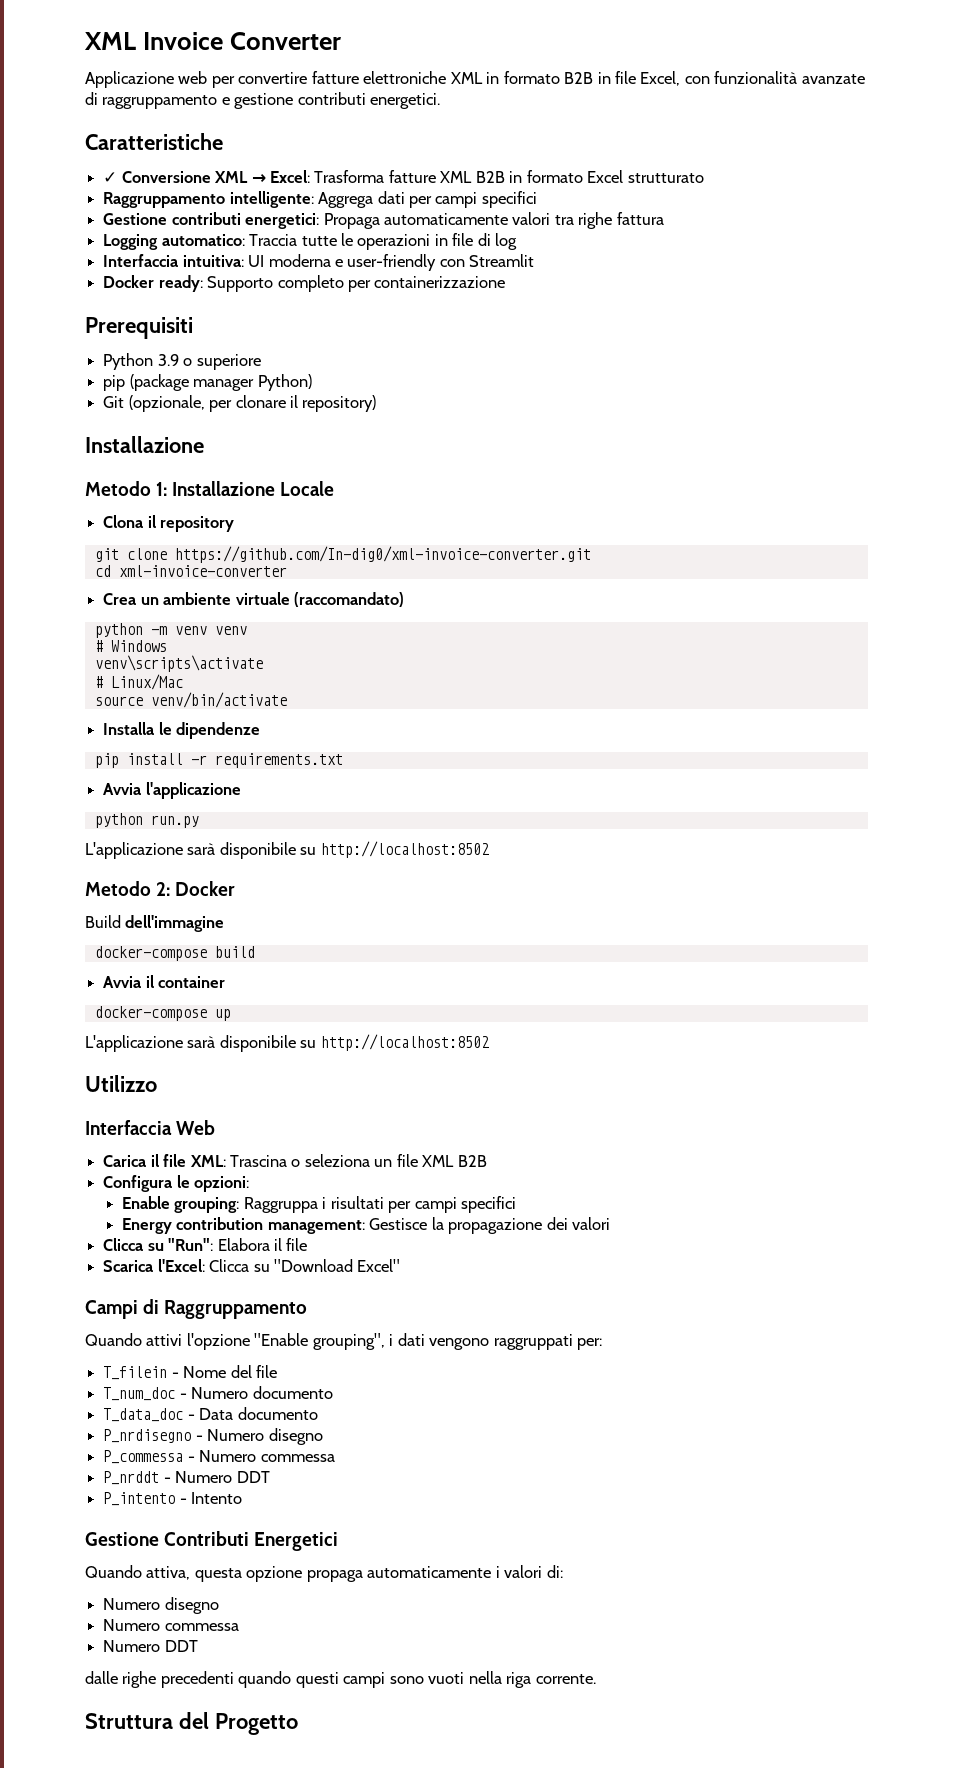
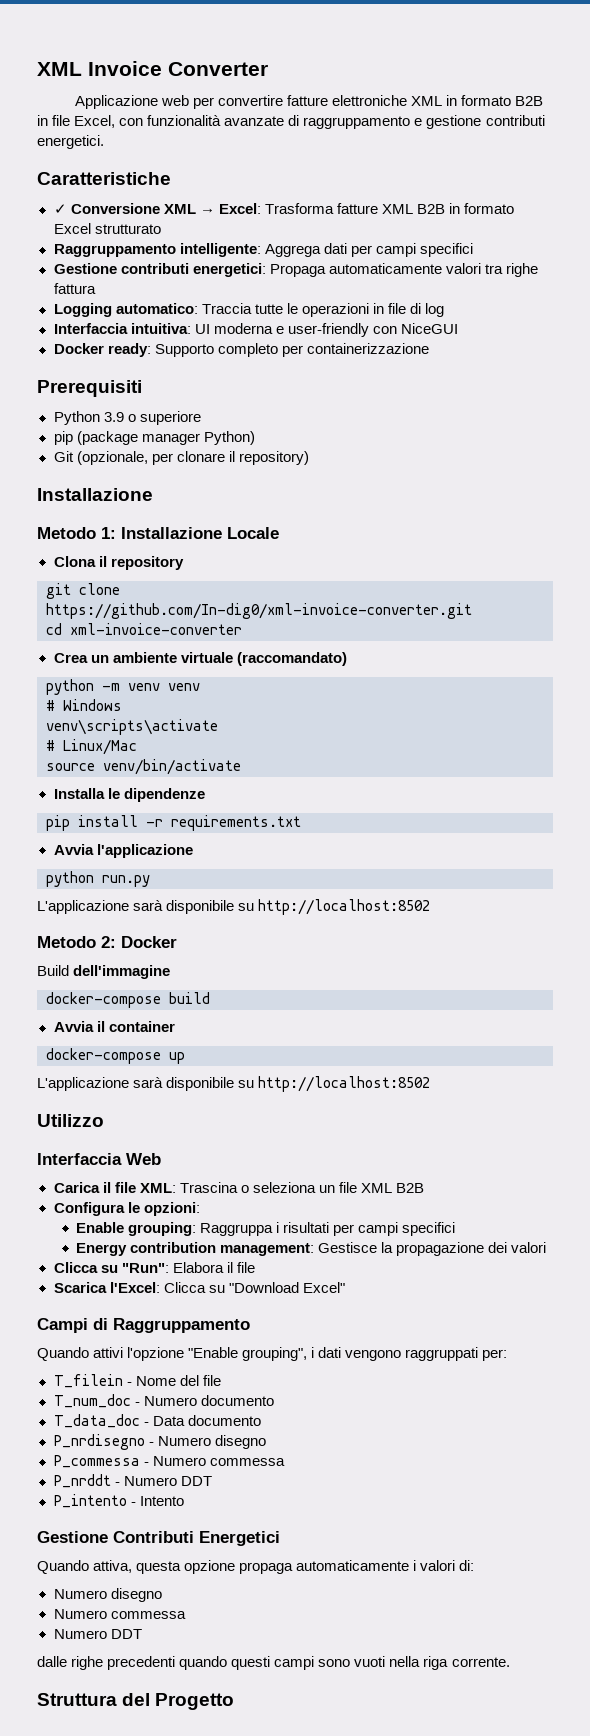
[469,254,535,267] Streamlit -> [400,323,458,334] NiceGUI

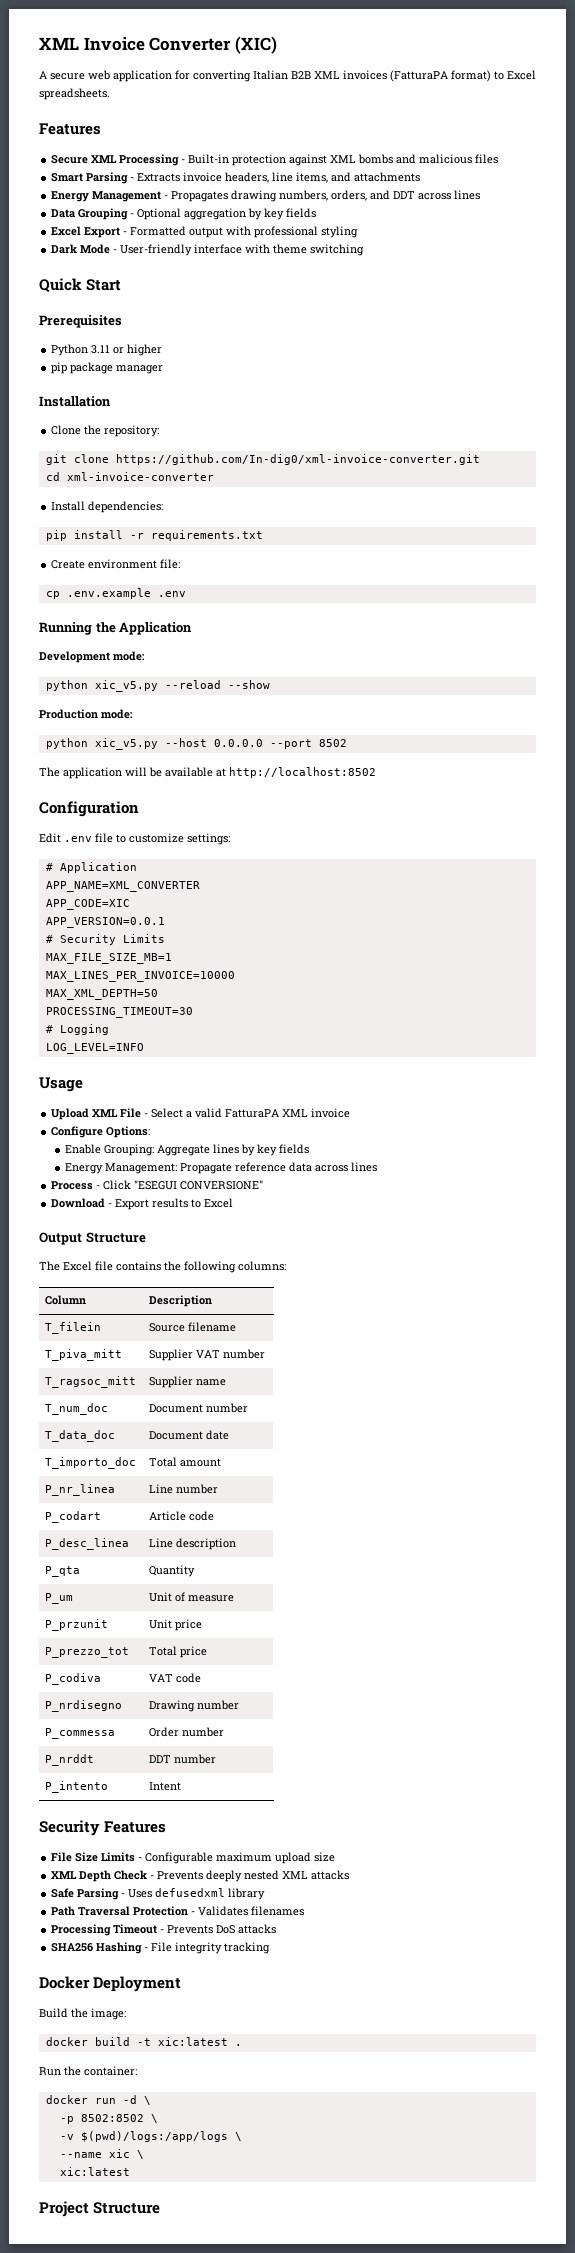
[74,95,544,109] [37,115,545,129] [37,135,104,149] [37,172,171,185] [53,203,514,214] [53,223,161,234] [53,243,473,257] [53,263,538,277] [53,283,96,294] [53,303,444,317] [53,323,458,337] [53,343,429,357] [37,380,142,397] [53,411,201,425] [53,431,138,445] // Applicazione web per convertire fatture elettroniche XML in formato B2B in file Excel, con funzionalità avanzate di raggruppamento e gestione contributi energetici. // Caratteristiche // ✓ Conversione XML → Excel: Trasforma fatture XML B2B in formato Excel strutturato // Raggruppamento intelligente: Aggrega dati per campi specifici // Gestione contributi energetici: Propaga automaticamente valori tra righe fattura // Logging automatico: Traccia tutte le operazioni in file di log // Interfaccia intuitiva: UI moderna e user-friendly con NiceGUI // Docker ready: Supporto completo per containerizzazione // Prerequisiti // Python 3.9 o superiore // pip (package -> [234,36,277,54] [39,70,536,82] [39,88,110,100] [39,123,101,135] [51,154,499,166] [51,172,421,184] [51,190,481,202] [51,208,317,220] [51,226,359,238] [51,244,365,256] [39,278,122,293] [39,315,122,328] [51,344,163,356] [51,362,114,374] (XIC) // A secure web application for converting Italian B2B XML invoices (FatturaPA format) to Excel spreadsheets. // Features // Secure XML Processing - Built-in protection against XML bombs and malicious files // Smart Parsing - Extracts invoice headers, line items, and attachments // Energy Management - Propagates drawing numbers, orders, and DDT across lines // Data Grouping - Optional aggregation by key fields // Excel Export - Formatted output with professional styling // Dark Mode - User-friendly interface with theme switching // Quick Start // Prerequisites // Python 3.11 or higher // pip package
[203,431,255,445] [53,451,309,465] [37,488,153,501] [37,527,279,539] [53,556,184,570] Python) // Git (opzionale, per clonare il repository) // Installazione // Metodo 1: Installazione Locale // Clona il repository -> [39,396,111,407] [51,425,160,437] // Installation // Clone the repository:
[53,652,347,666] [46,679,200,695] [46,699,122,711] [46,719,218,735] [46,739,137,755] [46,759,241,775] [53,788,205,802] [46,815,301,831] [53,844,193,858] [46,871,150,887] [37,899,431,915] [37,936,177,948] Crea un ambiente virtuale (raccomandato) // python -m venv venv // # Windows // venv\scripts\activate // # Linux/Mac // source venv/bin/activate // Installa le dipendenze // pip install -r requirements.txt // Avvia l'applicazione // python run.py // L'applicazione sarà disponibile su http://localhost:8502 // Metodo 2: Docker -> [51,501,164,513] [45,530,263,541] [51,559,181,569] [45,588,186,599] [39,622,193,635] [39,651,145,663] [45,680,270,692] [39,709,133,719] [45,738,347,750] [39,767,376,779] [39,801,139,817] [39,833,230,845] [45,862,137,873] [45,881,200,892] [45,899,130,910] [45,917,165,928] [45,934,165,945] [45,953,172,964] [45,971,235,982] [45,989,158,1000] [45,1007,193,1018] [45,1024,109,1035] [45,1043,144,1054] [39,1077,83,1092] [51,1108,351,1120] [51,1126,151,1138] [65,1144,310,1156] [65,1162,378,1174] [51,1180,264,1190] [51,1198,234,1210] [39,1232,146,1245] [39,1261,286,1273] [45,1295,87,1305] [149,1295,213,1307] [45,1322,102,1334] [149,1322,237,1332] [45,1349,123,1361] [149,1349,266,1361] [45,1376,137,1388] [149,1376,227,1388] [45,1403,109,1415] [149,1403,249,1413] [45,1430,116,1442] [149,1430,230,1440] [45,1457,137,1469] [149,1457,222,1467] [45,1484,116,1496] [149,1484,219,1494] [45,1511,102,1523] [149,1511,215,1521] [45,1538,130,1550] [149,1538,237,1550] [45,1566,81,1577] [149,1565,196,1577] [45,1593,74,1604] [149,1592,235,1602] [45,1619,109,1631] [149,1619,203,1631] [45,1647,130,1658] [149,1646,208,1658] [45,1673,102,1685] [149,1673,202,1683] [45,1700,123,1712] [149,1700,240,1712] [45,1728,116,1739] [149,1727,225,1737] [45,1754,95,1766] [149,1754,217,1764] [45,1781,109,1793] [149,1782,182,1791] [39,1820,167,1836] [51,1852,336,1864] [51,1870,350,1882] [51,1888,266,1900] [51,1906,305,1916] [51,1924,277,1936] [51,1942,271,1954] [39,1976,182,1992] Install dependencies: // pip install -r requirements.txt // Create environment file: // cp .env.example .env // Running the Application // Development mode: // python xic_v5.py --reload --show // Production mode: // python xic_v5.py --host 0.0.0.0 --port 8502 // The application will be available at http://localhost:8502 // Configuration // Edit .env file to customize settings: // # Application // APP_NAME=XML_CONVERTER // APP_CODE=XIC // APP_VERSION=0.0.1 // # Security Limits // MAX_FILE_SIZE_MB=1 // MAX_LINES_PER_INVOICE=10000 // MAX_XML_DEPTH=50 // PROCESSING_TIMEOUT=30 // # Logging // LOG_LEVEL=INFO // Usage // Upload XML File - Select a valid FatturaPA XML invoice // Configure Options: // Enable Grouping: Aggregate lines by key fields // Energy Management: Propagate reference data across lines // Process - Click "ESEGUI CONVERSIONE" // Download - Export results to Excel // Output Structure // The Excel file contains the following columns: // Column | Description // T_filein | Source filename // T_piva_mitt | Supplier VAT number // T_ragsoc_mitt | Supplier name // T_num_doc | Document number // T_data_doc | Document date // T_importo_doc | Total amount // P_nr_linea | Line number // P_codart | Article code // P_desc_linea | Line description // P_qta | Quantity // P_um | Unit of measure // P_przunit | Unit price // P_prezzo_tot | Total price // P_codiva | VAT code // P_nrdisegno | Drawing number // P_commessa | Order number // P_nrddt | DDT number // P_intento | Intent // Security Features // File Size Limits - Configurable maximum upload size // XML Depth Check - Prevents deeply nested XML attacks // Safe Parsing - Uses defusedxml library // Path Traversal Protection - Validates filenames // Processing Timeout - Prevents DoS attacks // SHA256 Hashing - File integrity tracking // Docker Deployment
[73,965,171,979] [46,992,210,1008] [53,1021,175,1032] [46,1048,185,1064] [37,1076,431,1092] [37,1114,104,1127] [37,1153,161,1165] [53,1182,425,1193] [53,1202,200,1216] [76,1222,456,1236] [76,1242,547,1256] [53,1262,255,1273] [53,1282,345,1293] [37,1318,250,1333] [37,1347,508,1361] [53,1374,221,1388] [53,1394,274,1408] [53,1414,261,1428] [53,1434,266,1450] [53,1455,285,1468] [53,1474,212,1488] [53,1494,184,1508] [37,1531,280,1546] [37,1560,475,1574] [53,1588,162,1602] [53,1609,186,1619] [53,1629,142,1639] [37,1656,510,1670] [37,1693,235,1710] dell'immagine // docker-compose build // Avvia il container // docker-compose up // L'applicazione sarà disponibile su http://localhost:8502 // Utilizzo // Interfaccia Web // Carica il file XML: Trascina o seleziona un file XML B2B // Configura le opzioni: // Enable grouping: Raggruppa i risultati per campi specifici // Energy contribution management: Gestisce la propagazione dei valori // Clicca su "Run": Elabora il file // Scarica l'Excel: Clicca su "Download Excel" // Campi di Raggruppamento // Quando attivi l'opzione "Enable grouping", i dati vengono raggruppati per: // T_filein - Nome del file // T_num_doc - Numero documento // T_data_doc - Data documento // P_nrdisegno - Numero disegno // P_commessa - Numero commessa // P_nrddt - Numero DDT // P_intento - Intento // Gestione Contributi Energetici // Quando attiva, questa opzione propaga automaticamente i valori di: // Numero disegno // Numero commessa // Numero DDT // dalle righe precedenti quando questi campi sono vuoti nella riga corrente. // Struttura del Progetto -> [71,2008,126,2020] [45,2037,242,2046] [39,2066,137,2076] [45,2095,151,2105] [59,2114,158,2124] [59,2131,242,2142] [59,2149,144,2159] [59,2167,130,2176] [39,2201,161,2217] the image: // docker build -t xic:latest . // Run the container: // docker run -d \ // -p 8502:8502 \ // -v $(pwd)/logs:/app/logs \ // --name xic \ // xic:latest // Project Structure

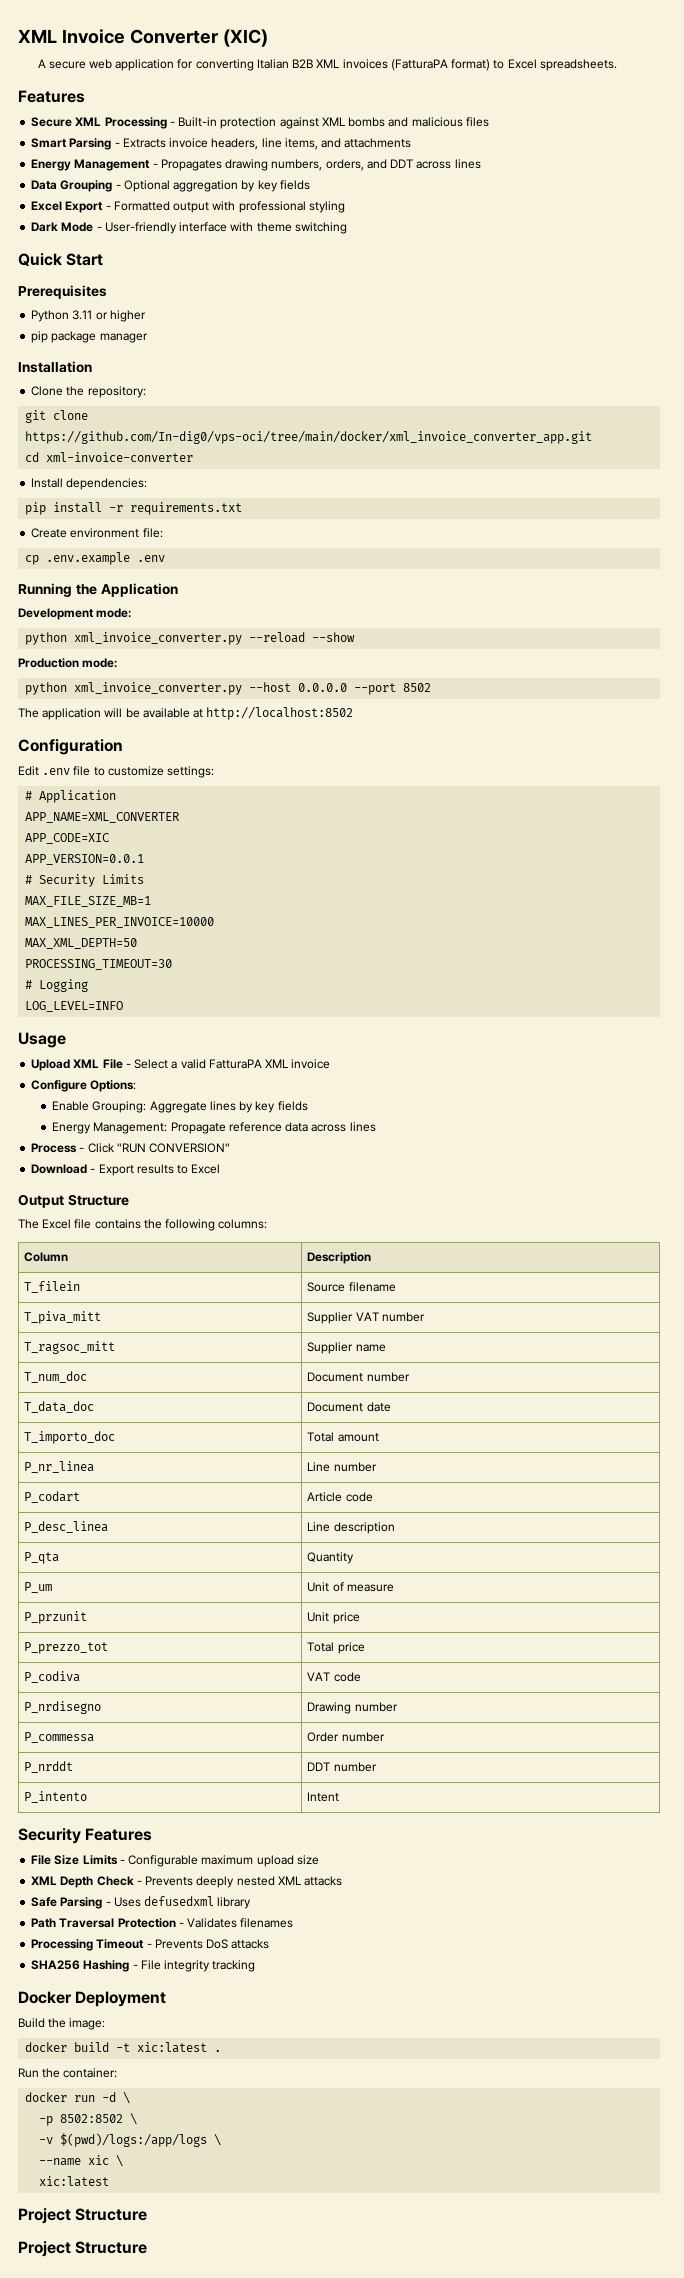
[115,454,480,465] https://github.com/In-dig0/xml-invoice-converter.git -> [25,431,593,444] https://github.com/In-dig0/vps-oci/tree/main/docker/xml_invoice_converter_app.git
[94,680,158,692] xic_v5.py -> [74,632,243,645] xml_invoice_converter.py
[94,738,158,750] xic_v5.py -> [74,682,243,695] xml_invoice_converter.py
[134,1180,264,1190] "ESEGUI CONVERSIONE" -> [116,1143,231,1153] "RUN CONVERSION"
(161, 2208) none -> [18,2241,148,2257] // Project Structure

